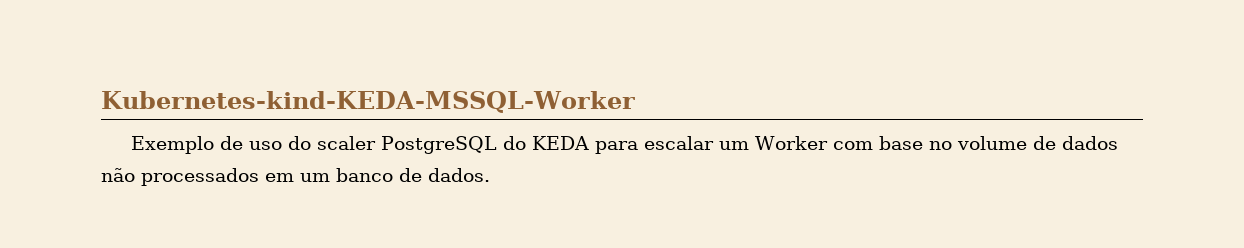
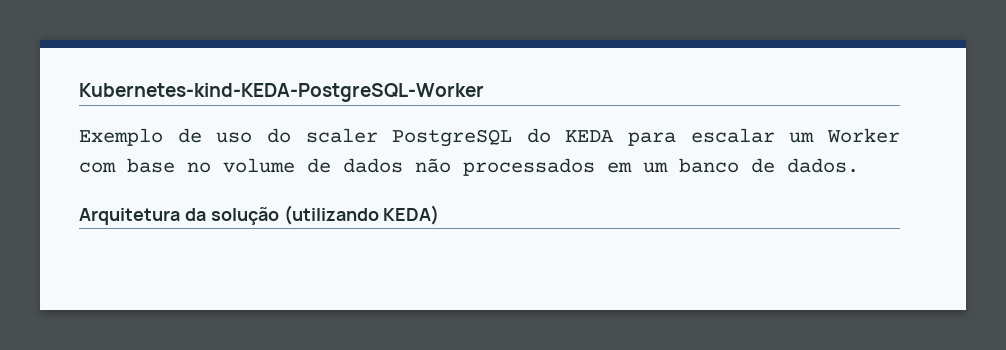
[101,91,635,113] Kubernetes-kind-KEDA-MSSQL-Worker -> [79,83,484,102] Kubernetes-kind-KEDA-PostgreSQL-Worker
(490, 175) none -> [79,205,440,225] // Arquitetura da solução (utilizando KEDA)

